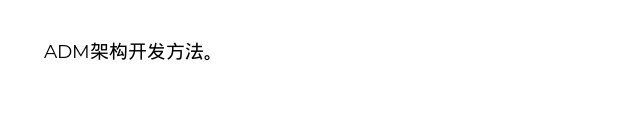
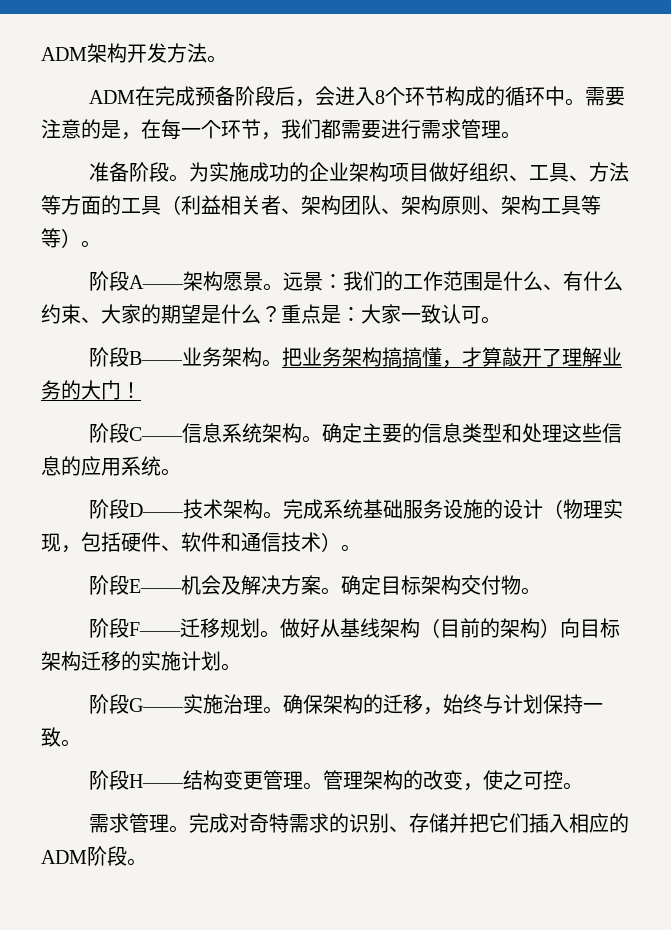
(223, 58) none -> [88,86,625,107] [41,119,521,140] [88,162,629,182] [41,195,601,215] [41,228,101,248] [88,271,623,291] [41,304,501,324] [88,347,622,368] [41,380,141,400] [88,423,622,443] [41,456,181,476] [88,499,623,519] [41,532,361,553] [88,575,541,595] [88,618,620,638] [41,651,241,671] [88,694,603,715] [41,727,81,747] [88,770,583,791] [88,813,629,833] [41,846,147,866] // ADM在完成预备阶段后，会进入8个环节构成的循环中。需要注意的是，在每一个环节，我们都需要进行需求管理。 // 准备阶段。为实施成功的企业架构项目做好组织、工具、方法等方面的工具（利益相关者、架构团队、架构原则、架构工具等等）。 // 阶段A——架构愿景。远景：我们的工作范围是什么、有什么约束、大家的期望是什么？重点是：大家一致认可。 // 阶段B——业务架构。把业务架构搞搞懂，才算敲开了理解业务的大门！ // 阶段C——信息系统架构。确定主要的信息类型和处理这些信息的应用系统。 // 阶段D——技术架构。完成系统基础服务设施的设计（物理实现，包括硬件、软件和通信技术）。 // 阶段E——机会及解决方案。确定目标架构交付物。 // 阶段F——迁移规划。做好从基线架构（目前的架构）向目标架构迁移的实施计划。 // 阶段G——实施治理。确保架构的迁移，始终与计划保持一致。 // 阶段H——结构变更管理。管理架构的改变，使之可控。 // 需求管理。完成对奇特需求的识别、存储并把它们插入相应的ADM阶段。

